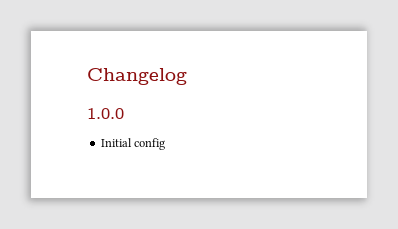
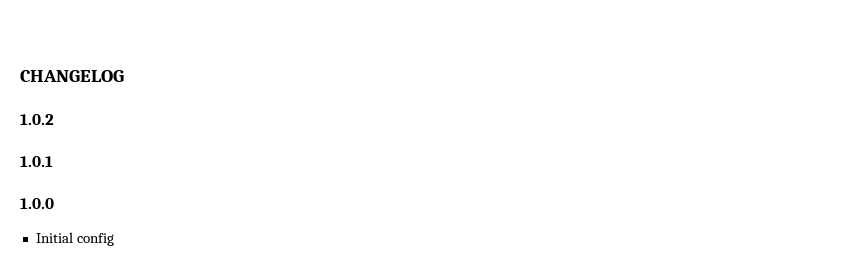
[87,68,187,85] Changelog -> [20,70,124,82] [20,114,54,125] [20,156,53,167] CHANGELOG // 1.0.2 // 1.0.1

